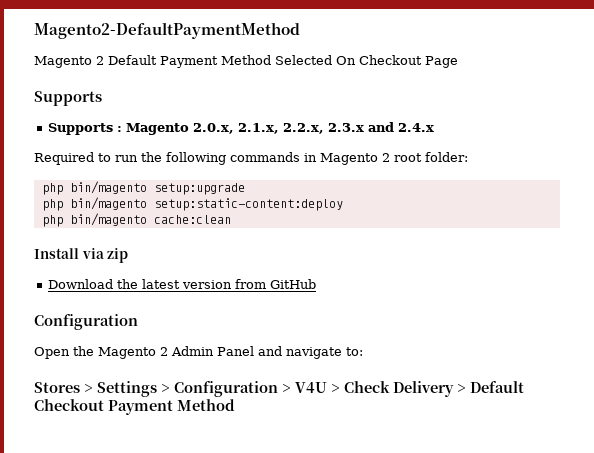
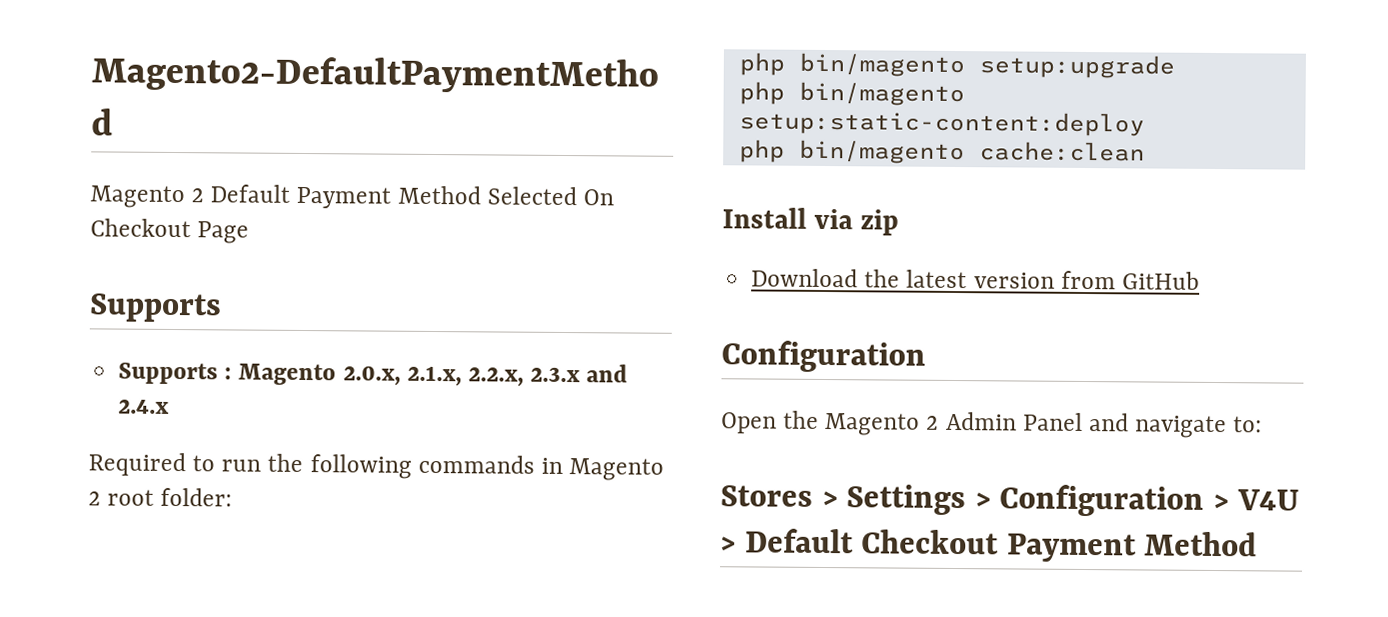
[344,381,466,397] Check Delivery > -> (736, 544) none

